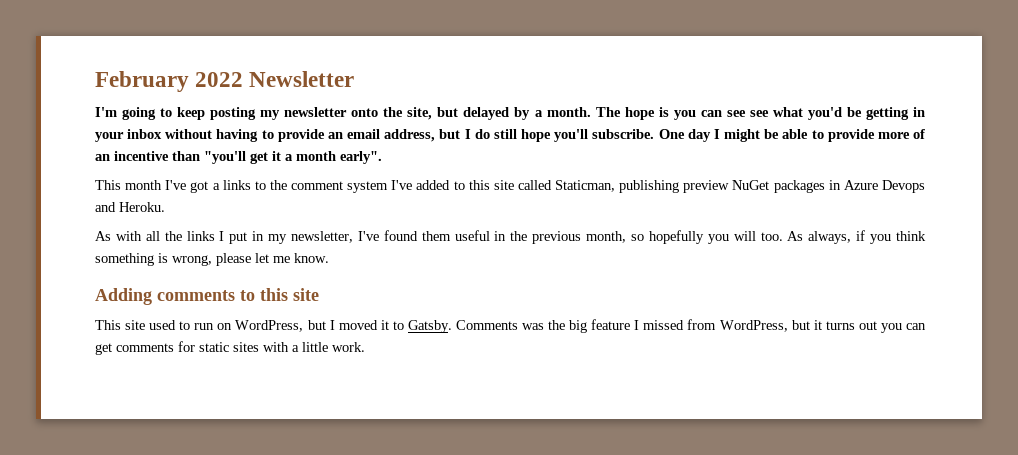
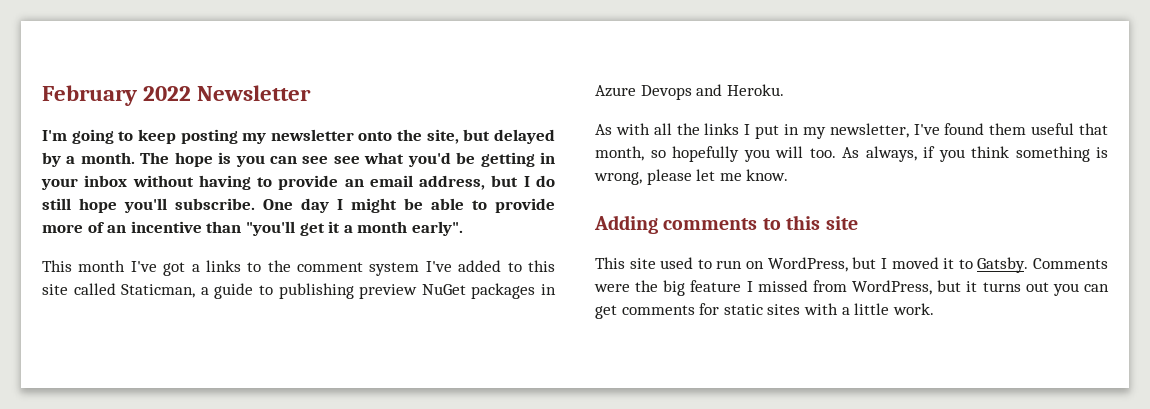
(616, 186) none -> [200,283,273,299] a guide to
[494,231,582,244] in the previous -> [1078,123,1108,135] that
[522,323,545,330] was -> [594,284,630,292] were

